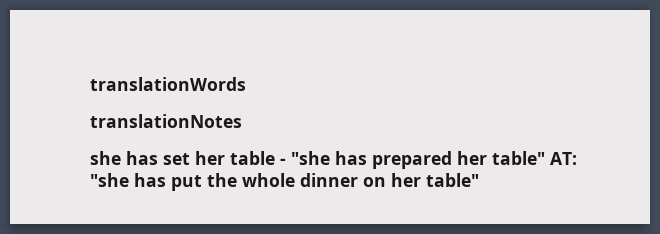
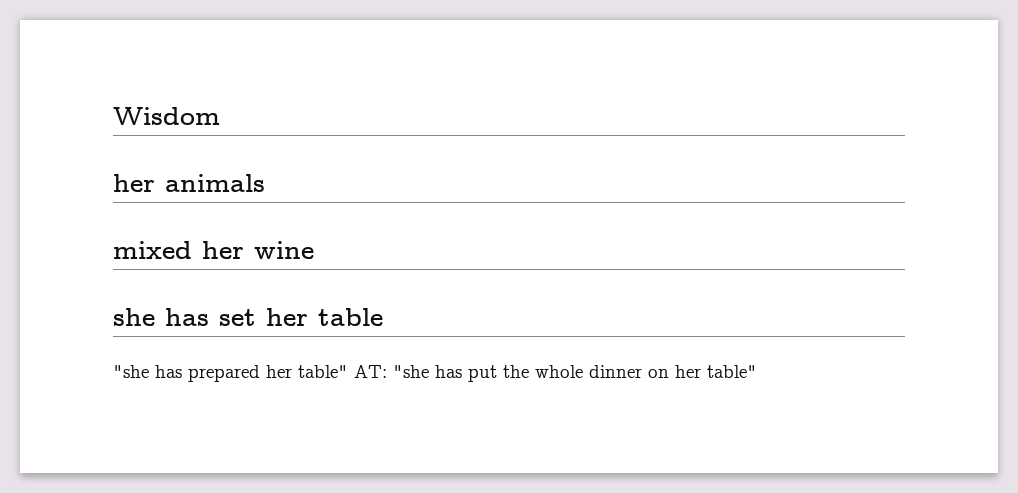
[90,77,246,91] [90,114,242,128] translationWords // translationNotes -> [113,107,220,125] [113,174,265,192] [113,241,314,259] Wisdom // her animals // mixed her wine
[280,158,286,165] - -> (383, 317) //

